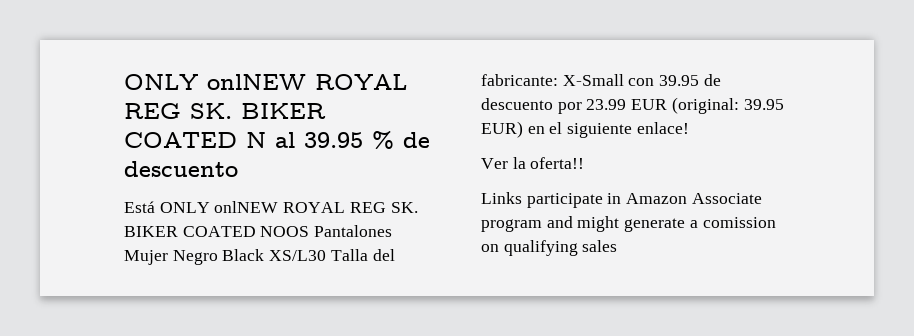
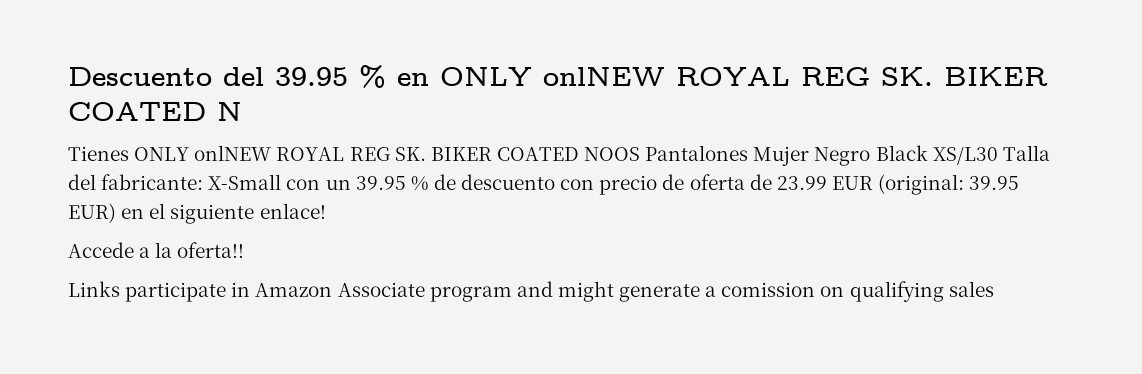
(124, 82) none -> [68,65,429,88] Descuento del 39.95 % en
[275,131,430,149] [124,161,238,177] [124,201,155,213] al 39.95 % de descuento // Está -> [68,146,129,161] // Tienes
[659,74,721,86] [481,98,582,114] 39.95 de descuento por -> [325,174,772,195] un 39.95 % de descuento con precio de oferta de
[481,158,508,169] Ver -> [68,242,151,258] Accede a

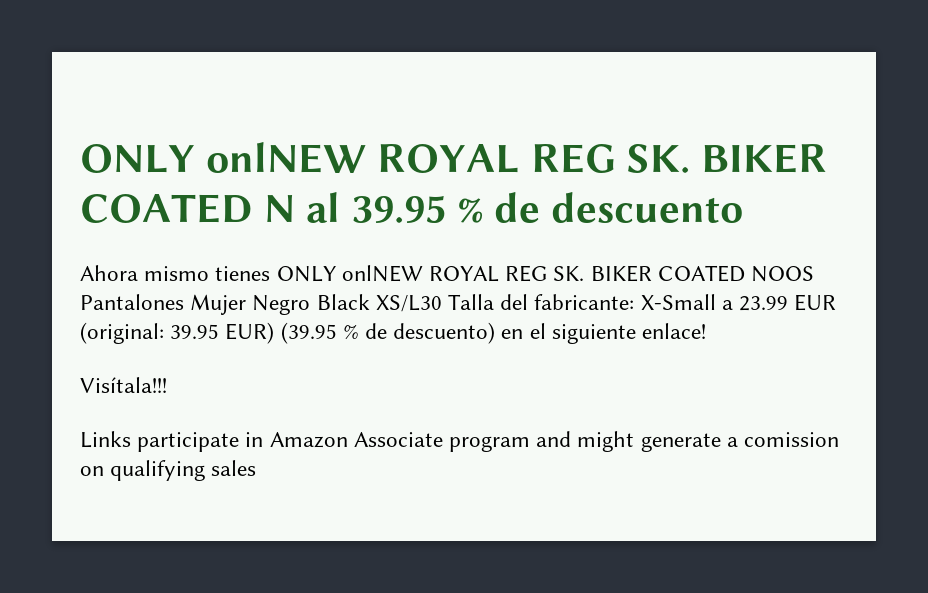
[68,65,429,88] Descuento del 39.95 % en -> (80, 158) none
[68,146,129,161] // Tienes -> [306,192,744,223] [80,265,271,281] al 39.95 % de descuento // Ahora mismo tienes
[286,174,772,195] con un 39.95 % de descuento con precio de oferta de -> [721,300,733,310] a
(116, 213) none -> [280,322,496,344] (39.95 % de descuento)
[68,242,245,258] Accede a la oferta!! -> [80,377,167,393] Visítala!!!

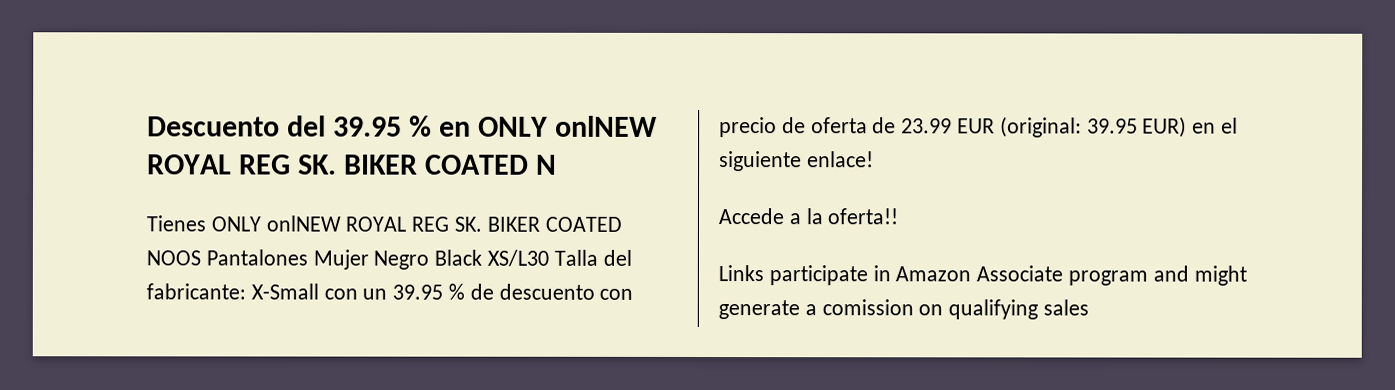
(80, 158) none -> [147,115,471,137] Descuento del 39.95 % en
[306,192,744,223] [80,265,271,281] al 39.95 % de descuento // Ahora mismo tienes -> [146,215,206,232] // Tienes
[721,300,733,310] a -> [323,283,634,300] [719,117,897,138] con un 39.95 % de descuento con precio de oferta de
[280,322,496,344] (39.95 % de descuento) -> (1188, 127) none
[80,377,167,393] Visítala!!! -> [718,208,899,225] Accede a la oferta!!

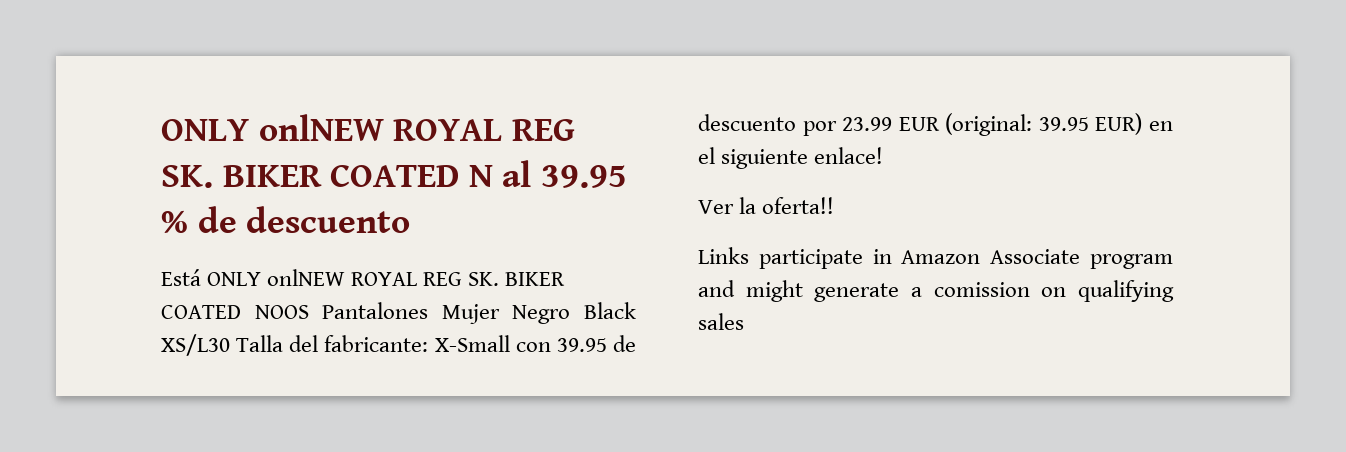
[147,115,471,137] Descuento del 39.95 % en -> (161, 130) none
[146,215,206,232] // Tienes -> [502,160,627,188] [161,206,411,233] [161,269,201,286] al 39.95 % de descuento // Está
[362,283,634,300] [719,117,897,138] un 39.95 % de descuento con precio de oferta de -> [556,335,636,352] [698,114,837,136] 39.95 de descuento por
[718,208,801,225] Accede a -> [698,200,734,214] Ver

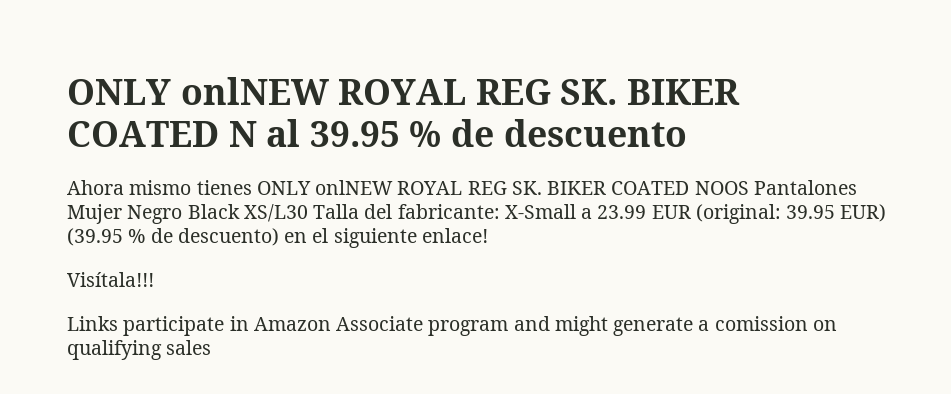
[161,269,201,286] Está -> [67,180,252,195] Ahora mismo tienes
[515,335,636,352] [698,114,837,136] con 39.95 de descuento por -> [581,208,593,219] a
(1143, 124) none -> [67,228,279,246] (39.95 % de descuento)
[698,197,835,214] Ver la oferta!! -> [67,272,154,287] Visítala!!!

